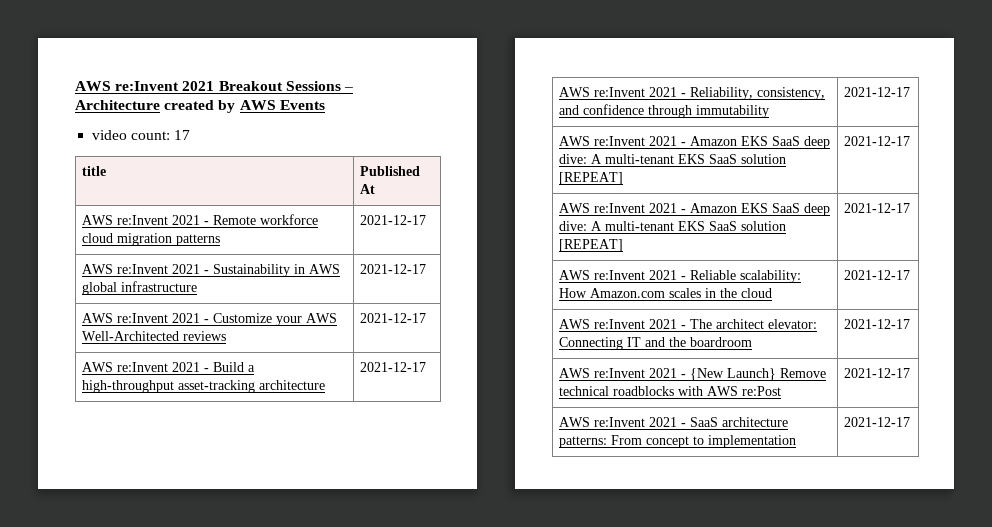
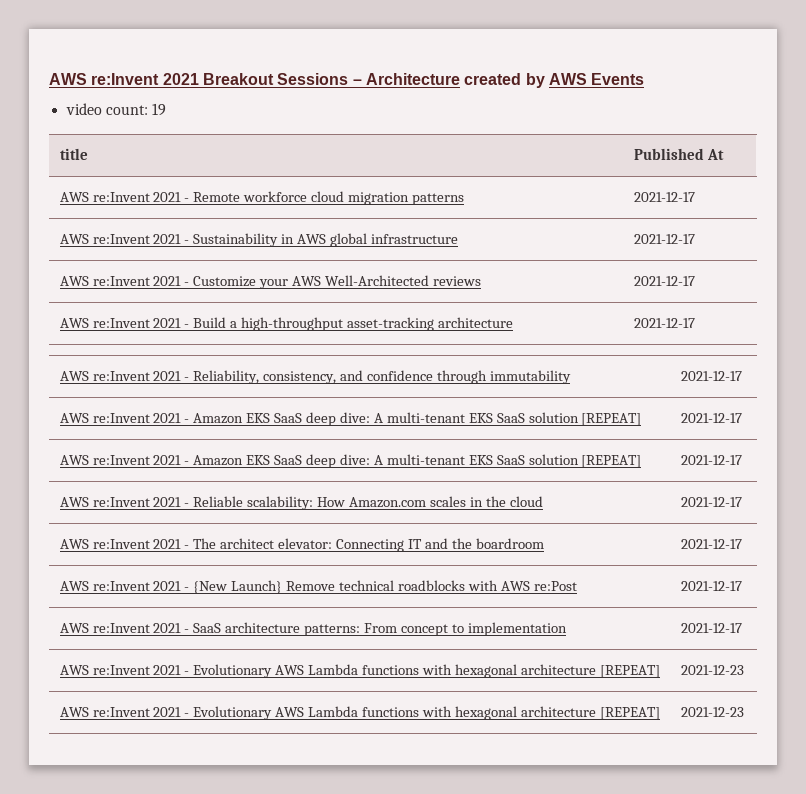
[174,130,191,140] 17 -> [152,103,167,116] 19
(910, 422) none -> [59,664,660,678] [680,665,744,675] [59,706,660,720] [680,707,744,717] // AWS re:Invent 2021 - Evolutionary AWS Lambda functions with hexagonal architecture [REPEAT] | 2021-12-23 // AWS re:Invent 2021 - Evolutionary AWS Lambda functions with hexagonal architecture [REPEAT] | 2021-12-23

